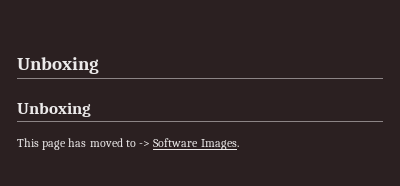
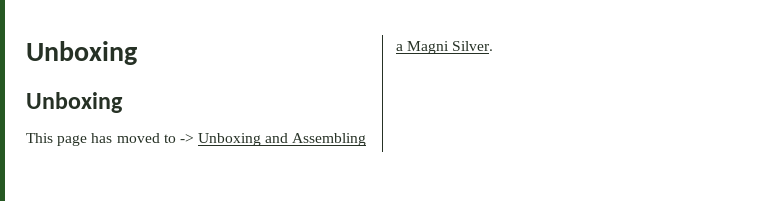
[153,138,239,150] Software Images. -> [198,133,367,146] [396,41,494,54] Unboxing and Assembling a Magni Silver.

